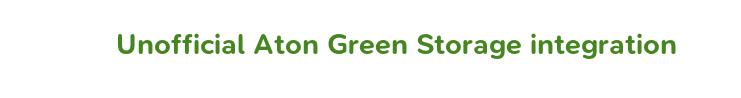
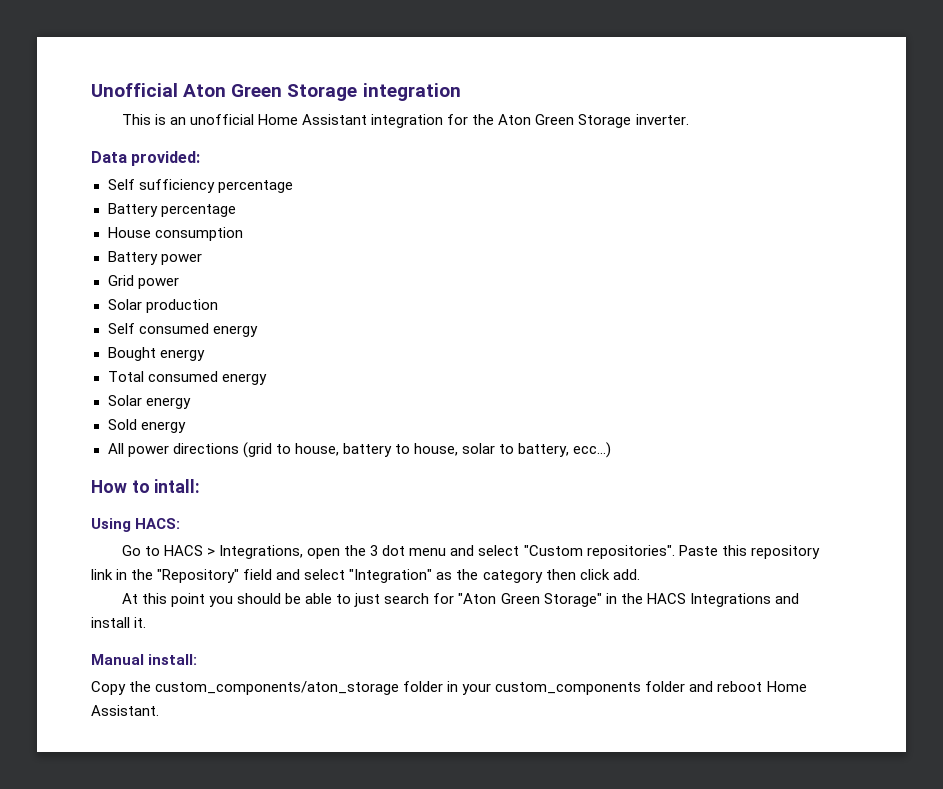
(677, 46) none -> [121,114,689,128] [91,151,201,166] [107,179,293,193] [107,203,236,217] [107,227,243,241] [107,251,202,265] [107,275,179,289] [107,299,218,313] [107,323,258,337] [107,347,205,361] [107,371,267,385] [107,395,191,409] [107,419,186,433] [107,442,612,458] [91,479,201,493] [91,518,181,532] [121,545,820,559] [91,569,640,583] [121,593,799,607] [91,617,147,628] [91,654,198,665] [91,681,807,695] [91,705,159,716] // This is an unofficial Home Assistant integration for the Aton Green Storage inverter. // Data provided: // Self sufficiency percentage // Battery percentage // House consumption // Battery power // Grid power // Solar production // Self consumed energy // Bought energy // Total consumed energy // Solar energy // Sold energy // All power directions (grid to house, battery to house, solar to battery, ecc...) // How to intall: // Using HACS: // Go to HACS > Integrations, open the 3 dot menu and select "Custom repositories". Paste this repository link in the "Repository" field and select "Integration" as the category then click add. // At this point you should be able to just search for "Aton Green Storage" in the HACS Integrations and install it. // Manual install: // Copy the custom_components/aton_storage folder in your custom_components folder and reboot Home Assistant.

